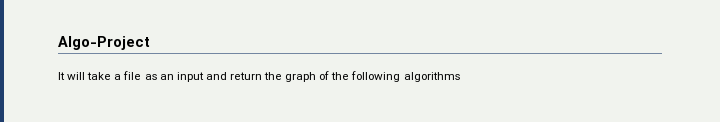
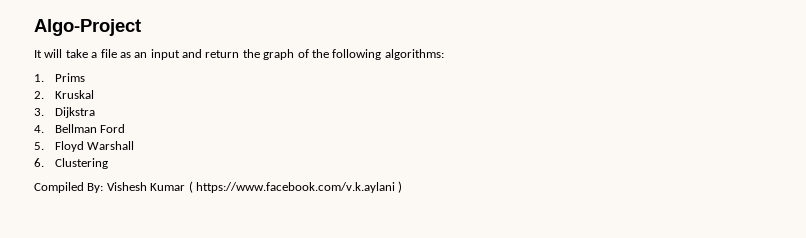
[403,72,460,82] algorithms -> [384,49,444,60] [34,73,85,82] [34,90,94,99] [34,107,95,118] [34,124,126,133] [34,141,135,152] [34,158,108,169] [34,181,403,193] algorithms: // 1. Prims // 2. Kruskal // 3. Dijkstra // 4. Bellman Ford // 5. Floyd Warshall // 6. Clustering // Compiled By: Vishesh Kumar ( https://www.facebook.com/v.k.aylani )

